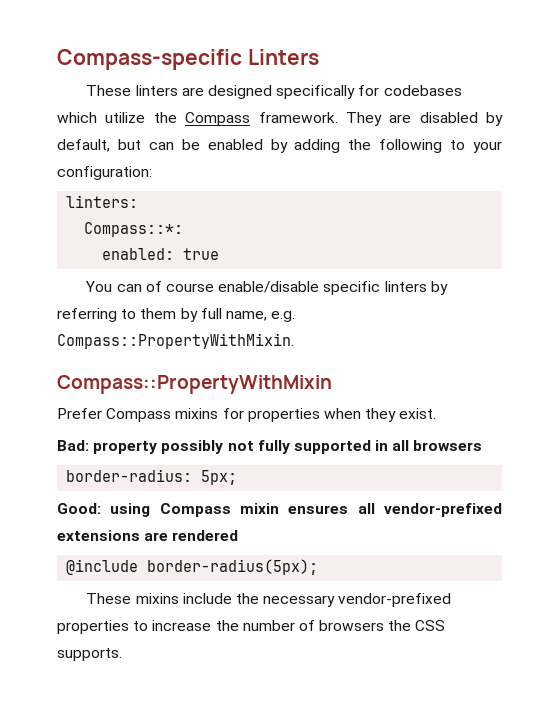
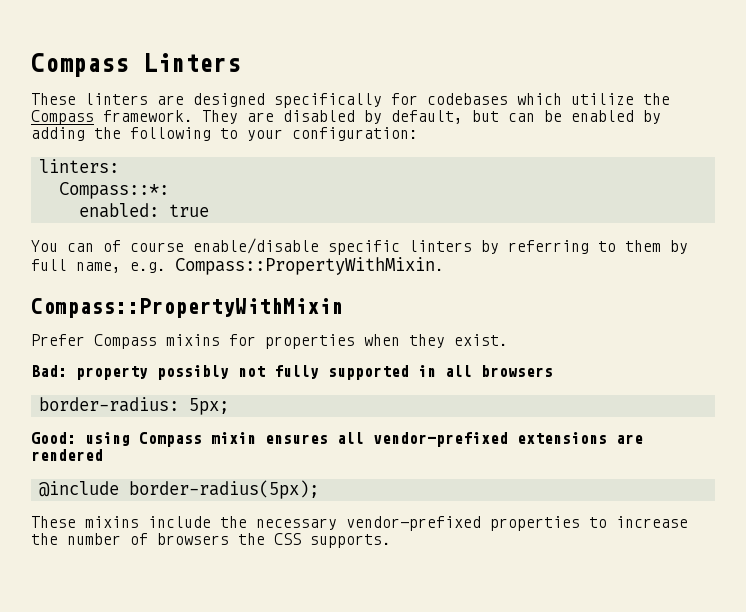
[57,49,242,70] Compass-specific -> [31,53,129,77] Compass

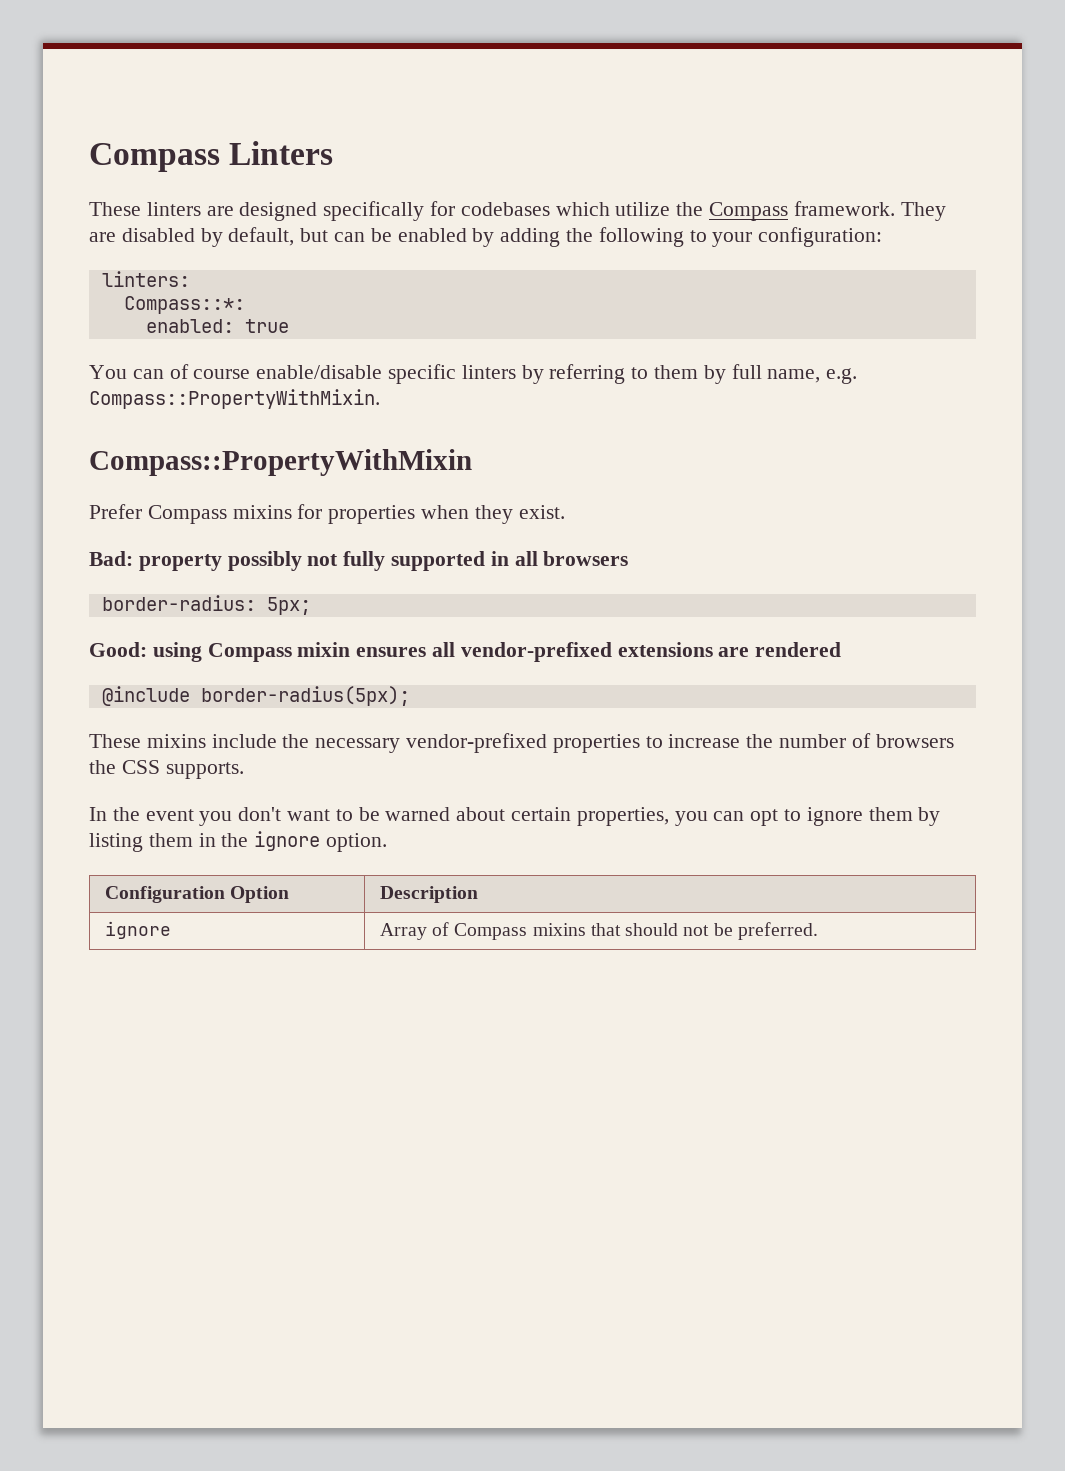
(391, 541) none -> [89,807,941,826] [89,831,388,852] [104,886,290,903] [379,886,478,903] [104,921,171,939] [379,922,818,940] // In the event you don't want to be warned about certain properties, you can opt to ignore them by listing them in the ignore option. // Configuration Option | Description // ignore | Array of Compass mixins that should not be preferred.

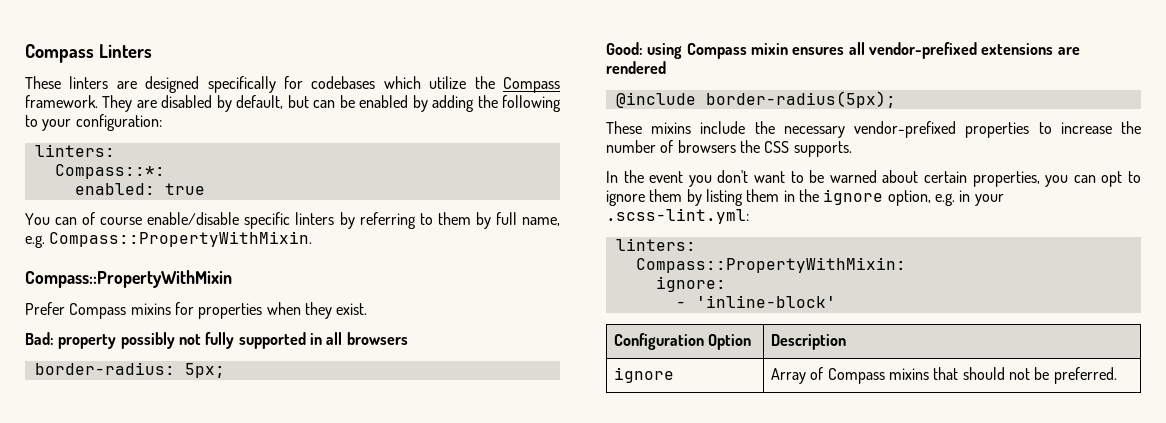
[326,833,388,852] option. -> [887,190,1004,206] [606,208,749,224] [615,238,696,251] [635,257,906,273] [655,276,726,292] [675,295,836,308] option, e.g. in your .scss-lint.yml: // linters: // Compass::PropertyWithMixin: // ignore: // - 'inline-block'

